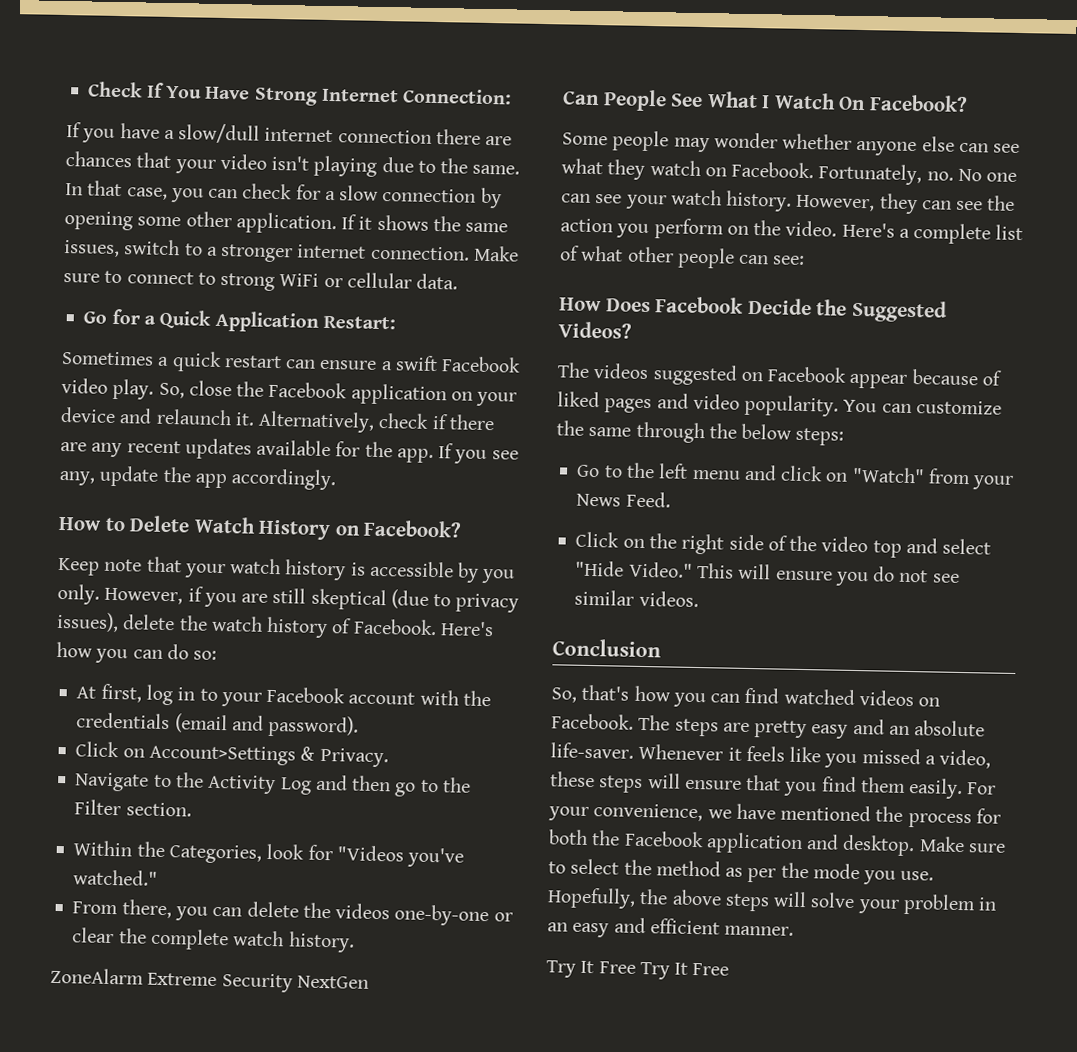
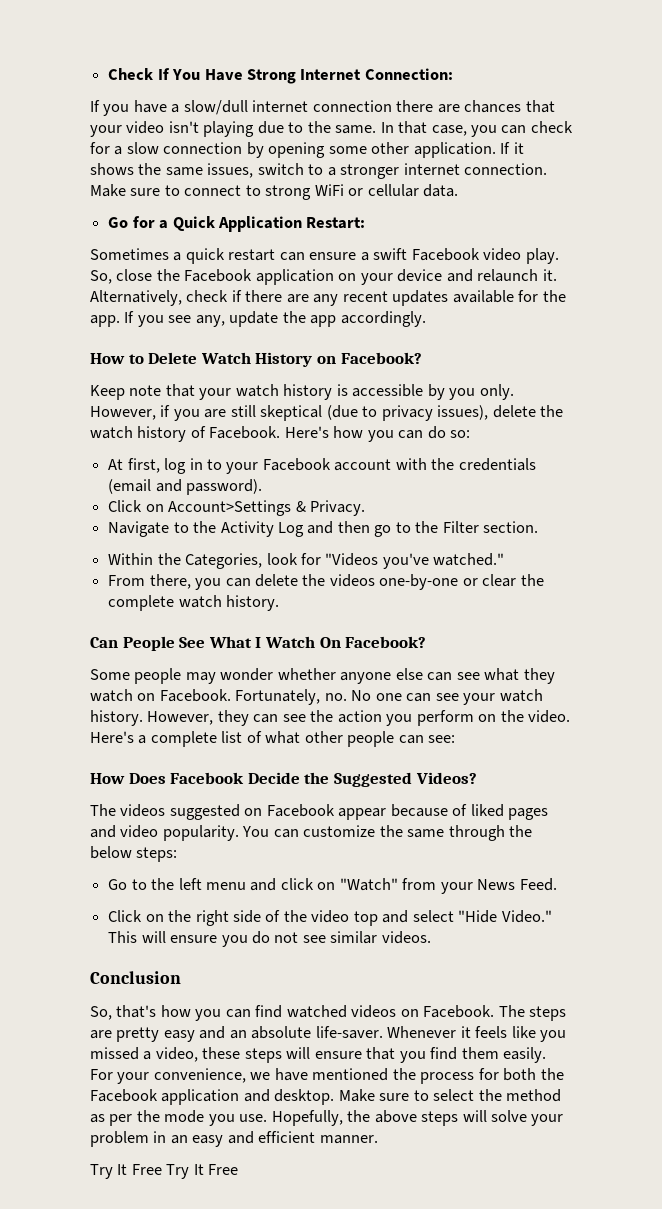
[50,967,369,993] // ZoneAlarm Extreme Security NextGen -> (280, 603) none

